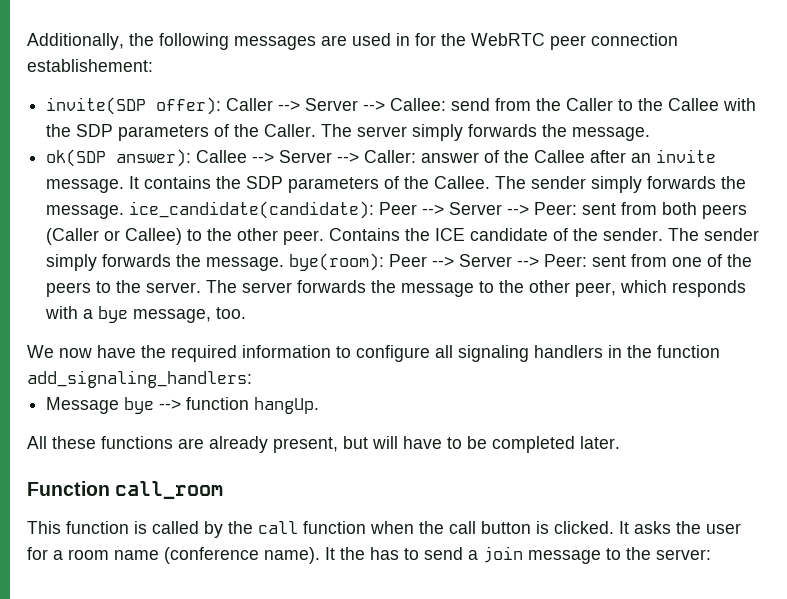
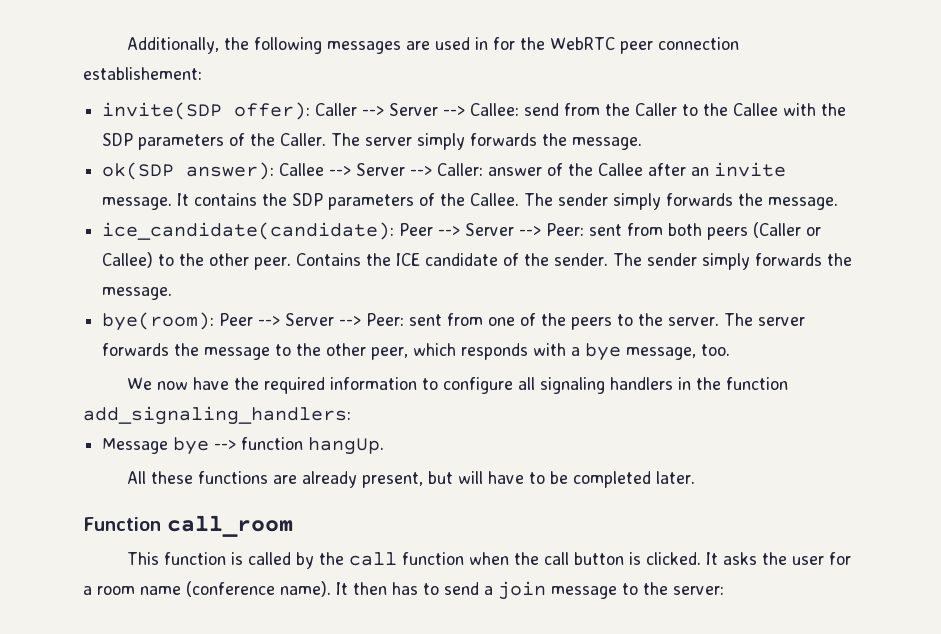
(125, 212) none -> (839, 203) //
(285, 264) none -> (173, 293) //
[340,547,365,560] the -> [353,582,387,595] then

